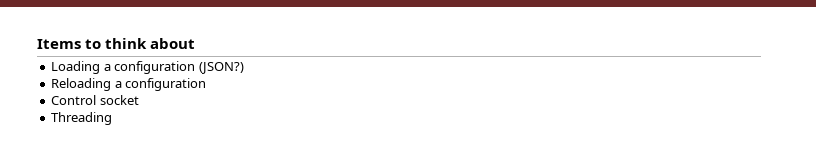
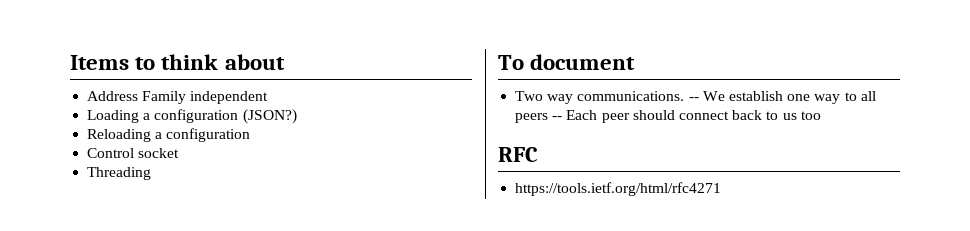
(196, 43) none -> [87,91,269,104] // Address Family independent
(113, 118) none -> [498,54,636,70] [515,91,876,104] [515,110,821,123] [498,147,538,162] [515,182,722,196] // To document // Two way communications. -- We establish one way to all peers -- Each peer should connect back to us too // RFC // https://tools.ietf.org/html/rfc4271

